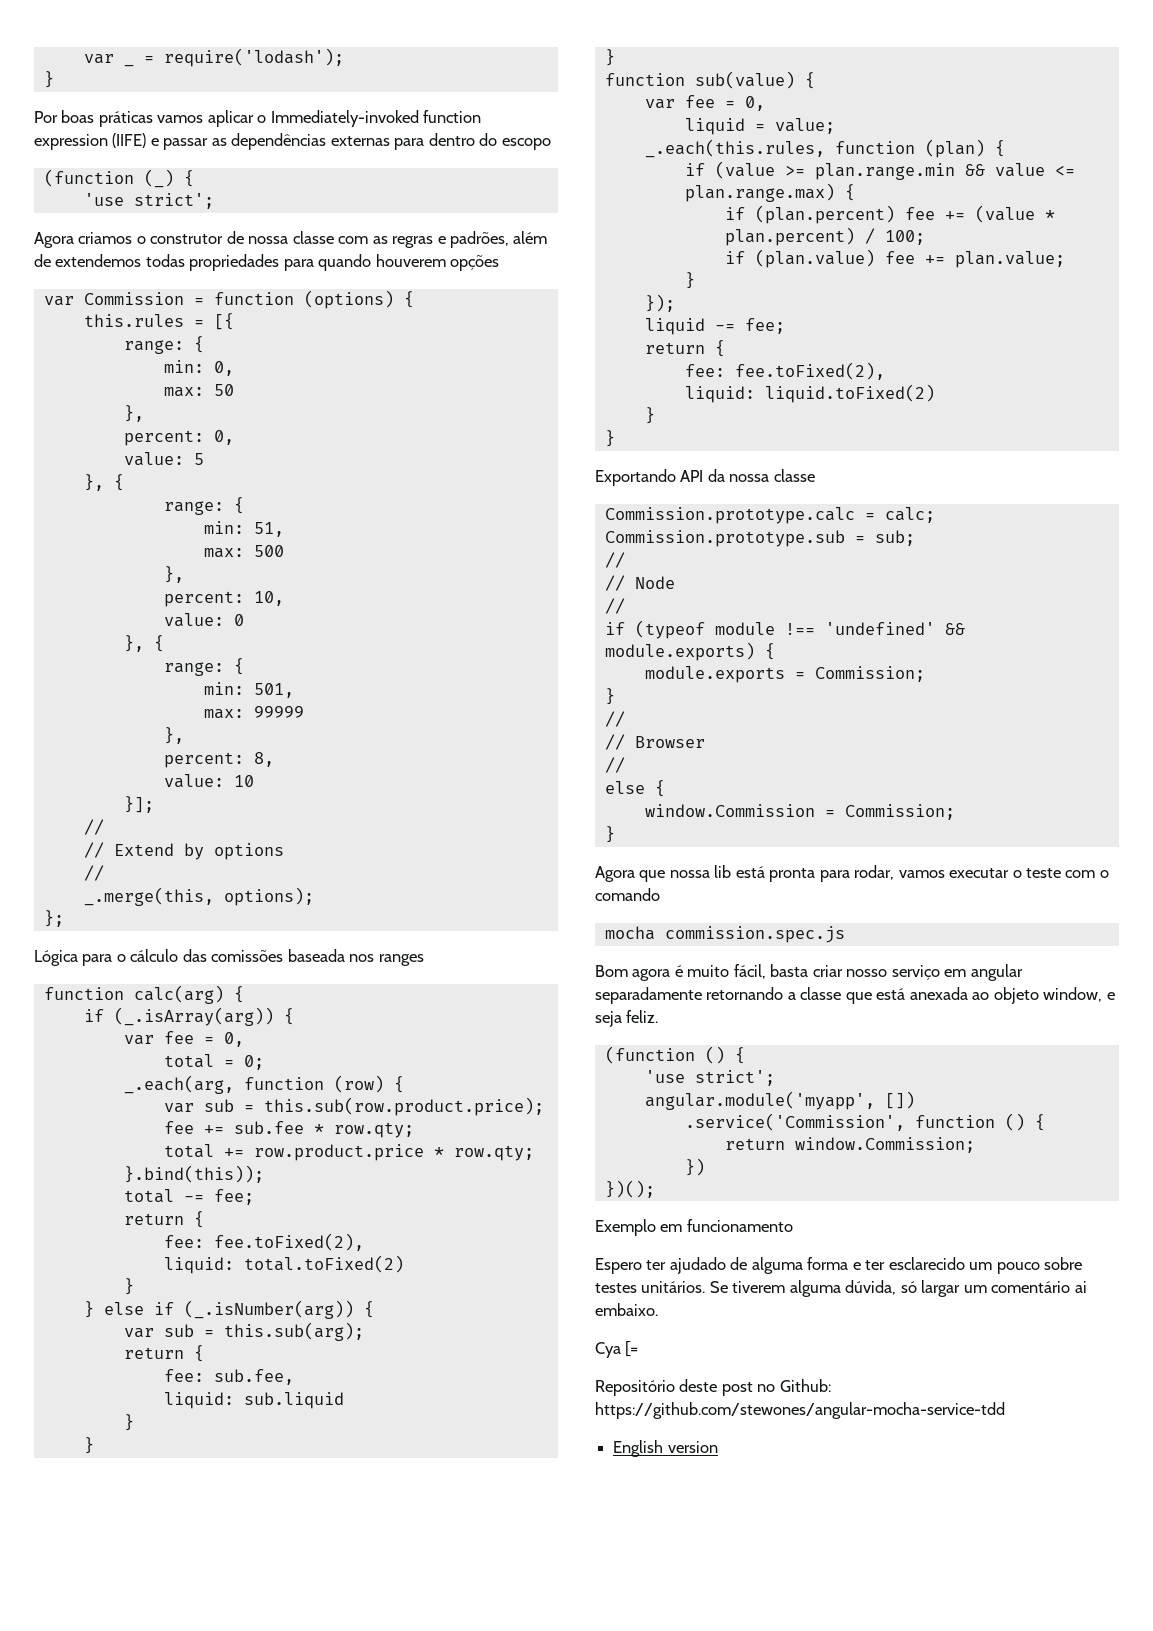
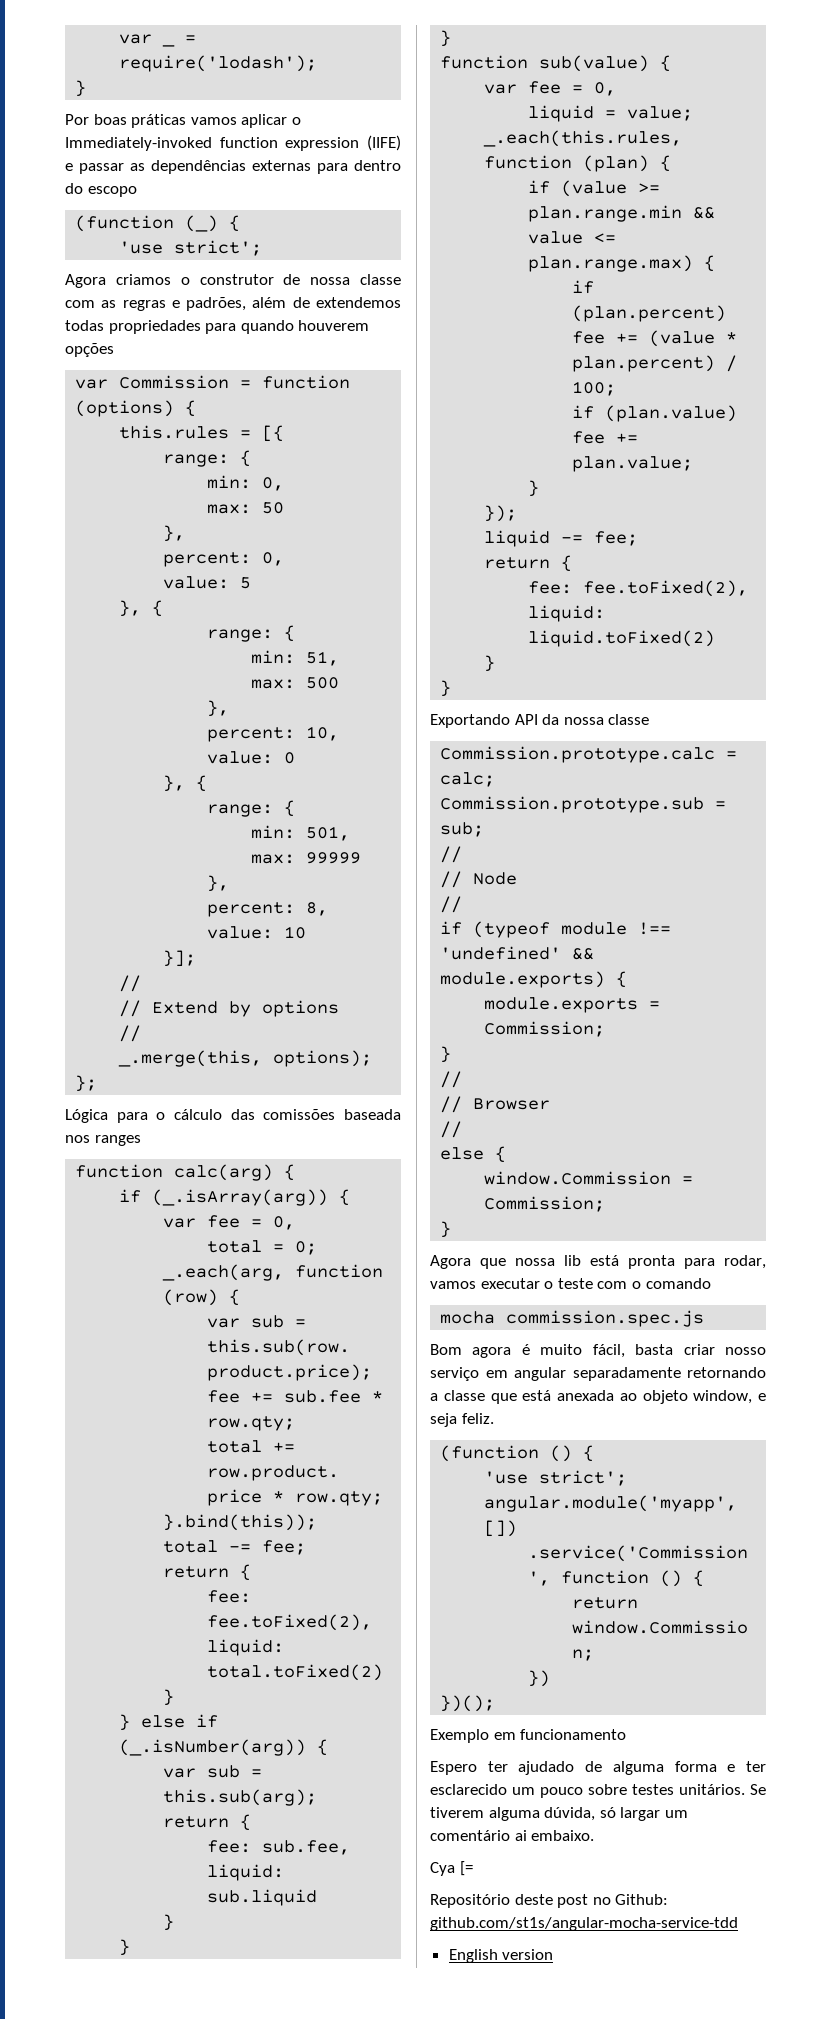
[595,1402,1005,1419] https://github.com/stewones/angular-mocha-service-tdd -> [430,1917,738,1931] github.com/st1s/angular-mocha-service-tdd

